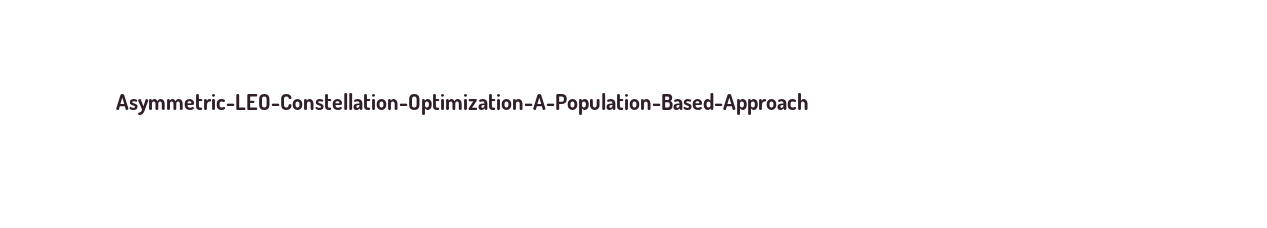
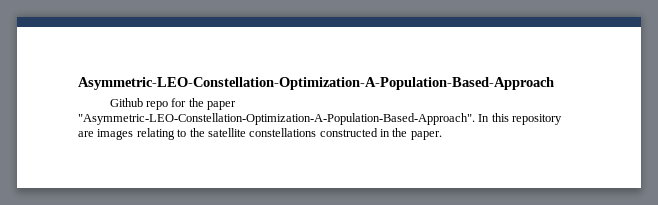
(809, 104) none -> [109,98,237,110] [78,113,563,125] [78,128,442,140] // Github repo for the paper "Asymmetric-LEO-Constellation-Optimization-A-Population-Based-Approach". In this repository are images relating to the satellite constellations constructed in the paper.

